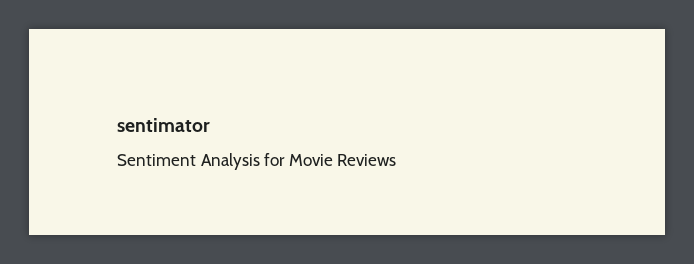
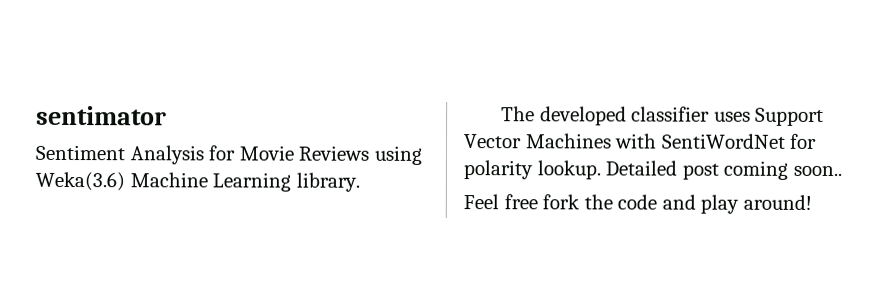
(397, 160) none -> [373,145,423,165] [35,171,360,192] [501,106,825,126] [463,133,818,149] [463,160,842,180] [463,194,812,214] using Weka(3.6) Machine Learning library. // The developed classifier uses Support Vector Machines with SentiWordNet for polarity lookup. Detailed post coming soon.. // Feel free fork the code and play around!

